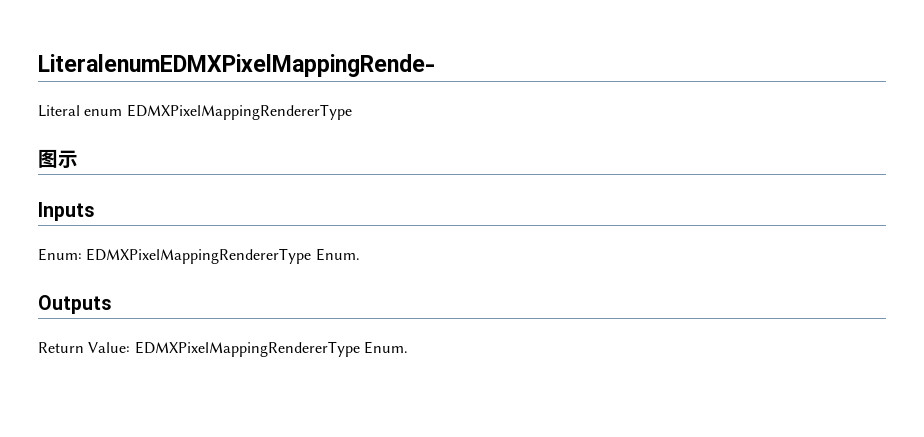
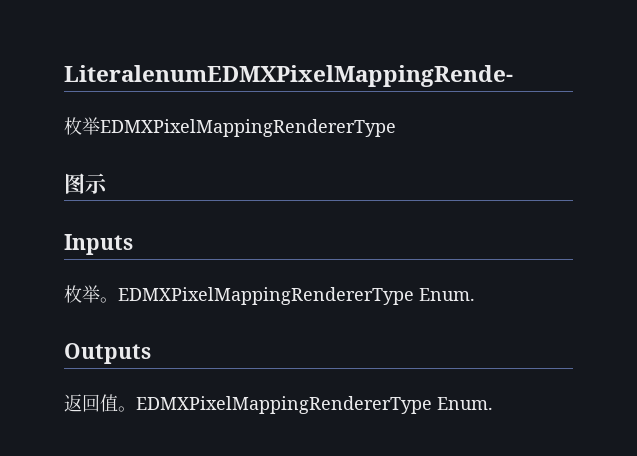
[38,105,123,117] Literal enum -> [64,117,100,135] 枚举
[38,248,82,261] Enum: -> [64,285,118,303] 枚举。
[38,342,131,353] Return Value: -> [64,394,136,412] 返回值。

